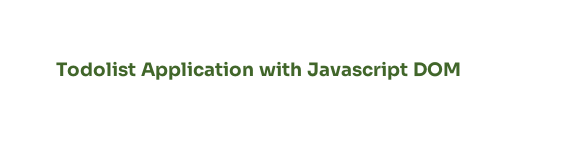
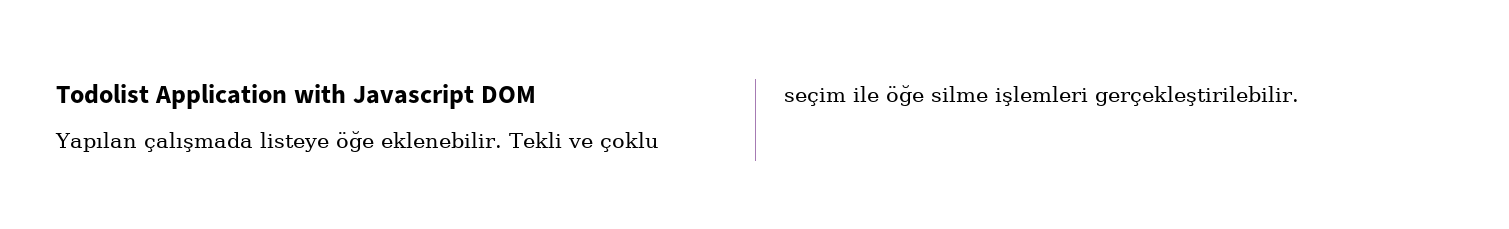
(461, 69) none -> [55,131,659,152] [784,85,1299,106] // Yapılan çalışmada listeye öğe eklenebilir. Tekli ve çoklu seçim ile öğe silme işlemleri gerçekleştirilebilir.

